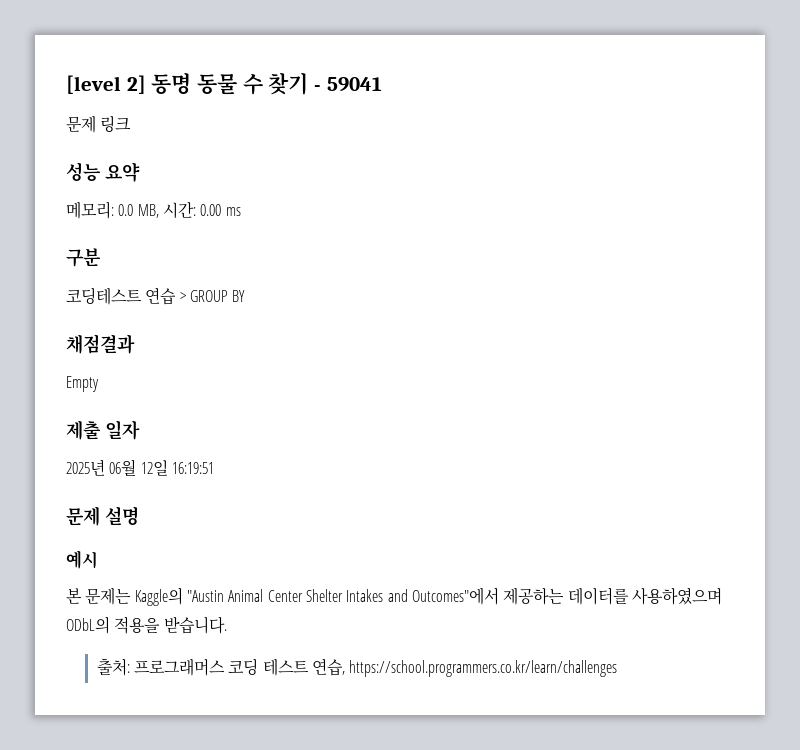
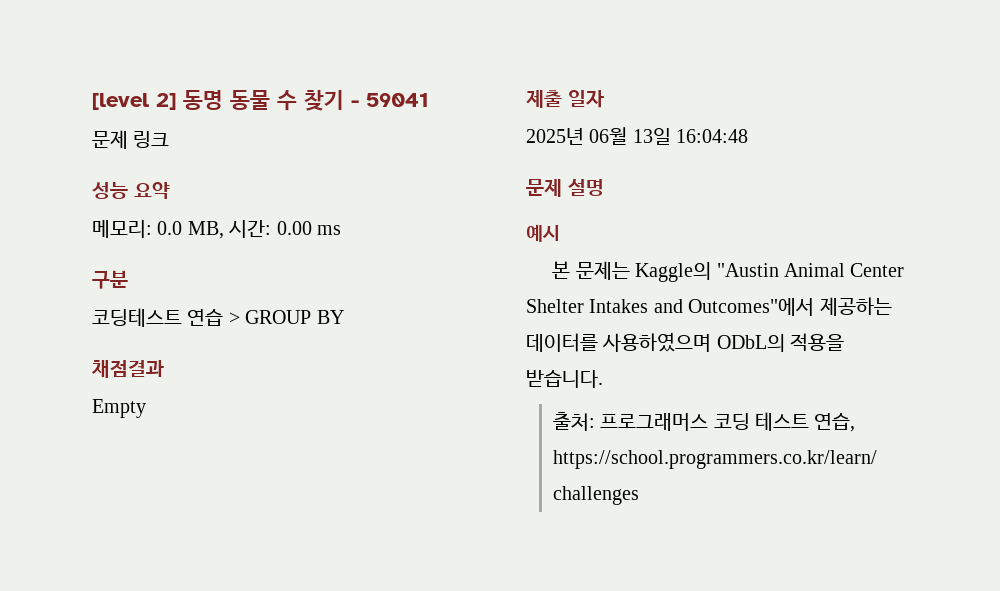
[140,460,214,476] 12일 16:19:51 -> [632,128,749,145] 13일 16:04:48

